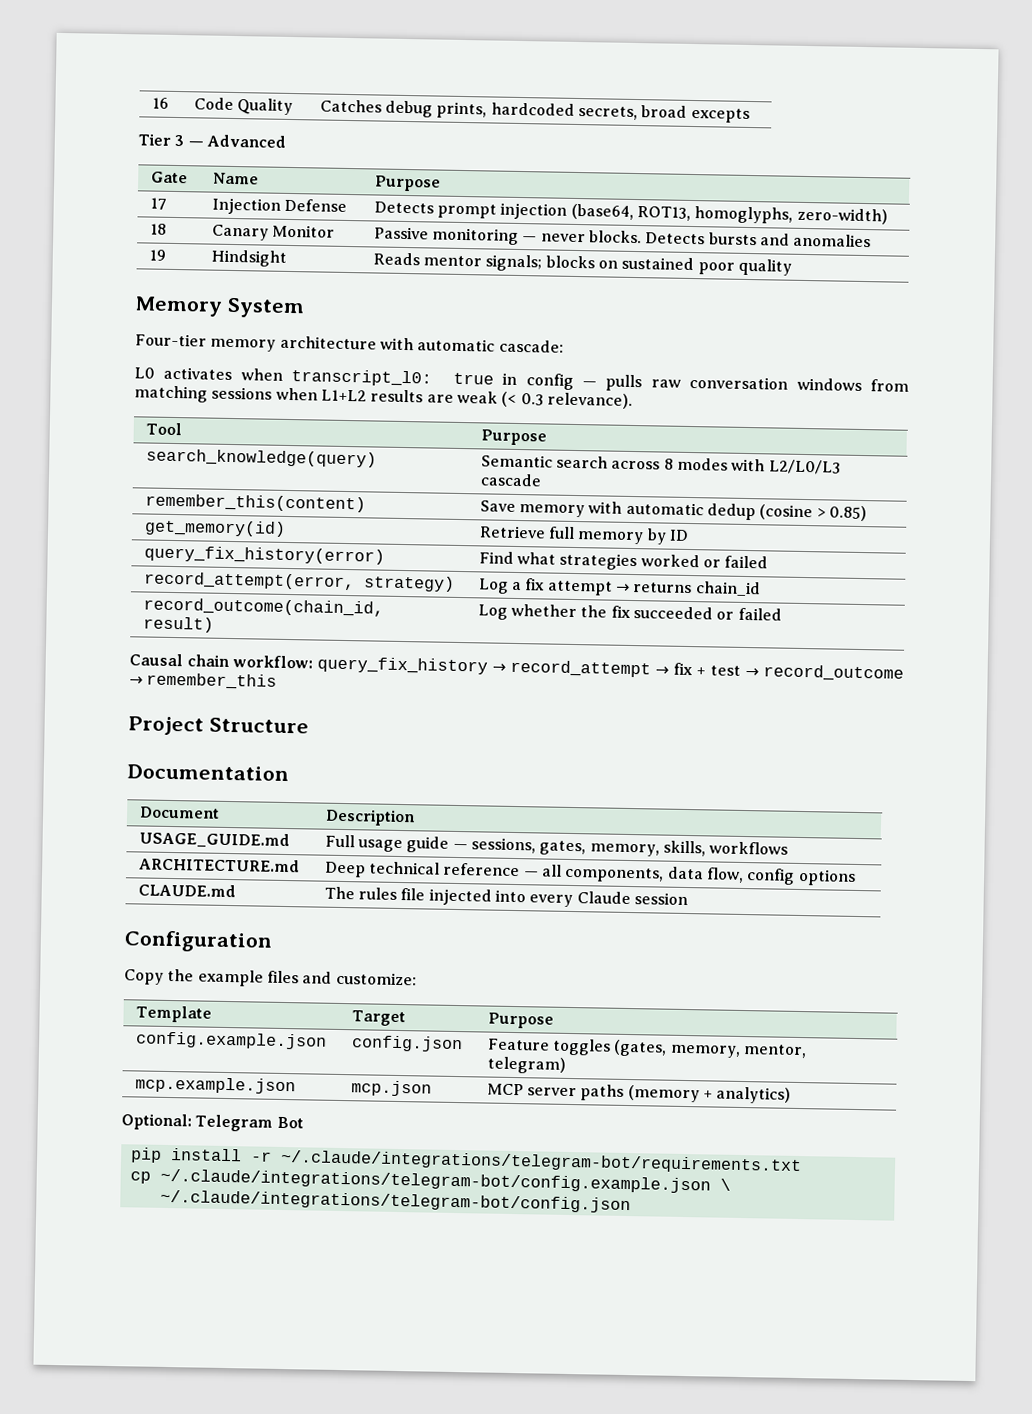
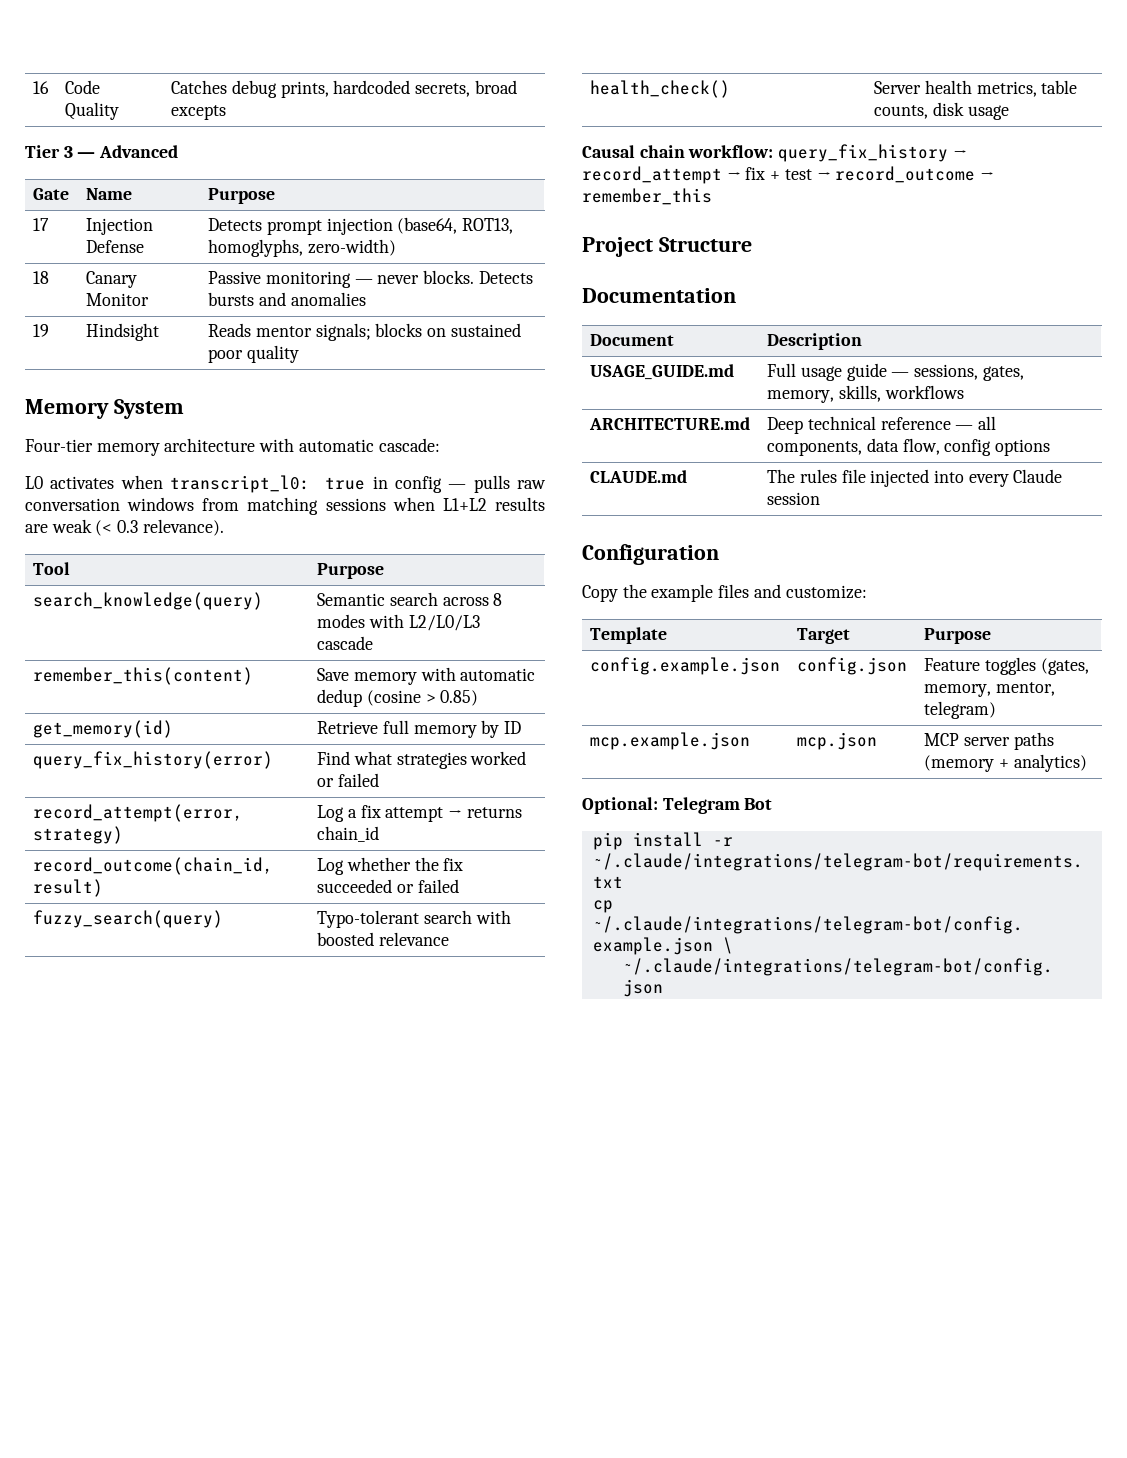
(782, 614) none -> [33,910,224,928] [317,910,511,928] [317,932,449,946] [590,80,731,98] [874,80,1078,97] [874,102,1009,120] // fuzzy_search(query) | Typo-tolerant search with boosted relevance // health_check() | Server health metrics, table counts, disk usage

